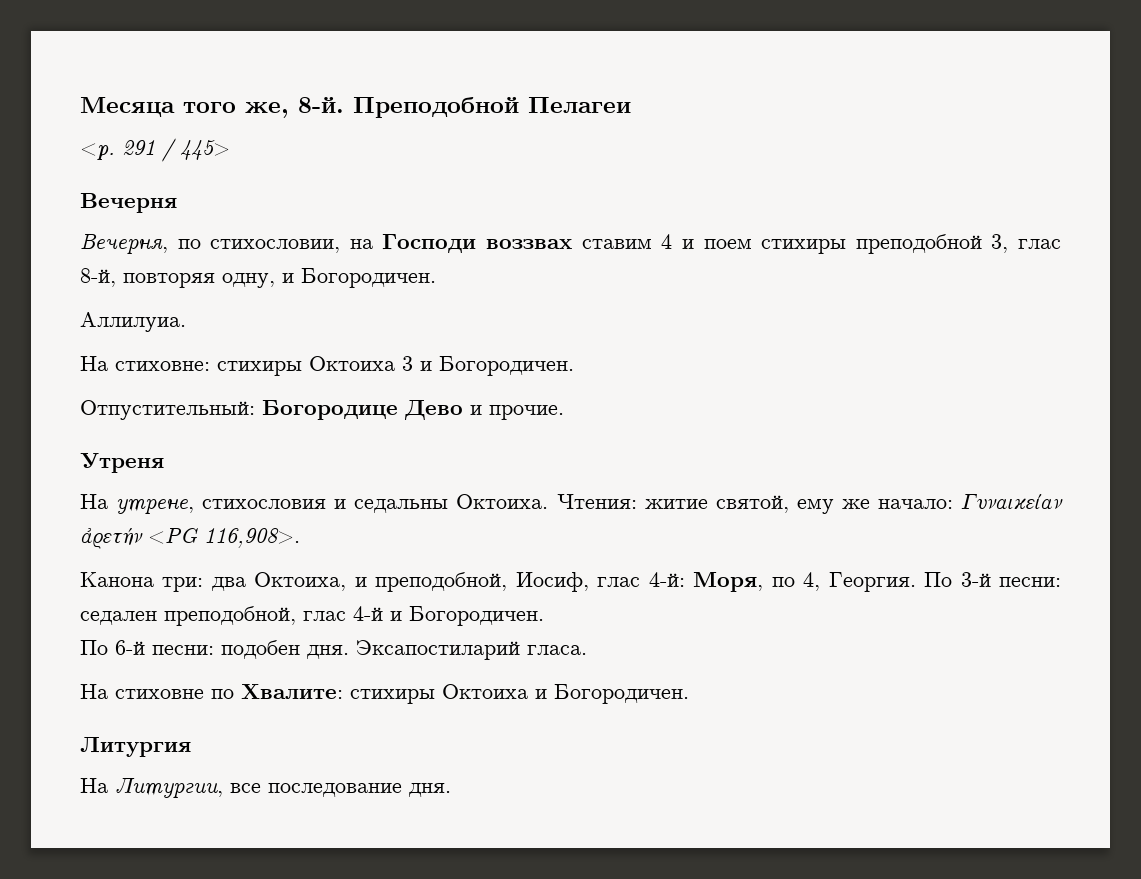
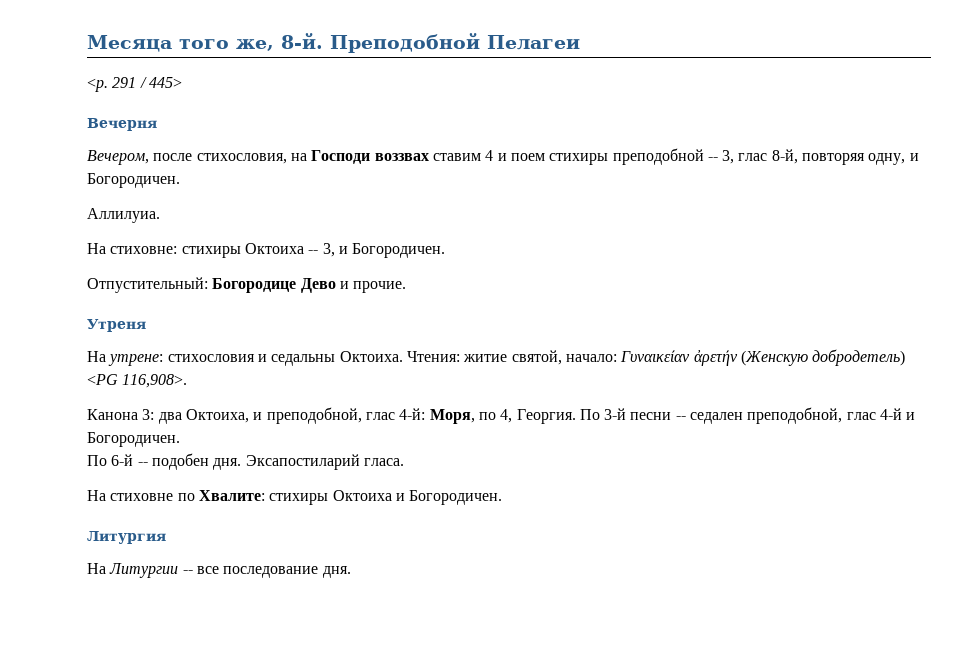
[80,234,341,255] Вечерня, по стихословии, -> [87,150,287,165] Вечером, после стихословия,
(982, 244) none -> [707,157,718,161] --
[402,356,413,371] 3 -> [308,243,335,257] -- 3,
[116,499,195,515] утрене, -> [108,354,164,366] утрене:
[796,499,870,514] ему же -> (562, 357) none
(143, 538) none -> [740,349,906,366] (Женскую добродетель)
[162,577,204,592] три: -> [142,409,155,420] 3:
[515,572,589,592] Иосиф, -> (362, 415) none
[999,577,1061,587] песни: -> [630,412,686,420] песни --
[152,645,214,655] песни: -> [137,462,148,466] --
[115,778,223,799] Литургии, -> [109,563,193,578] Литургии --

